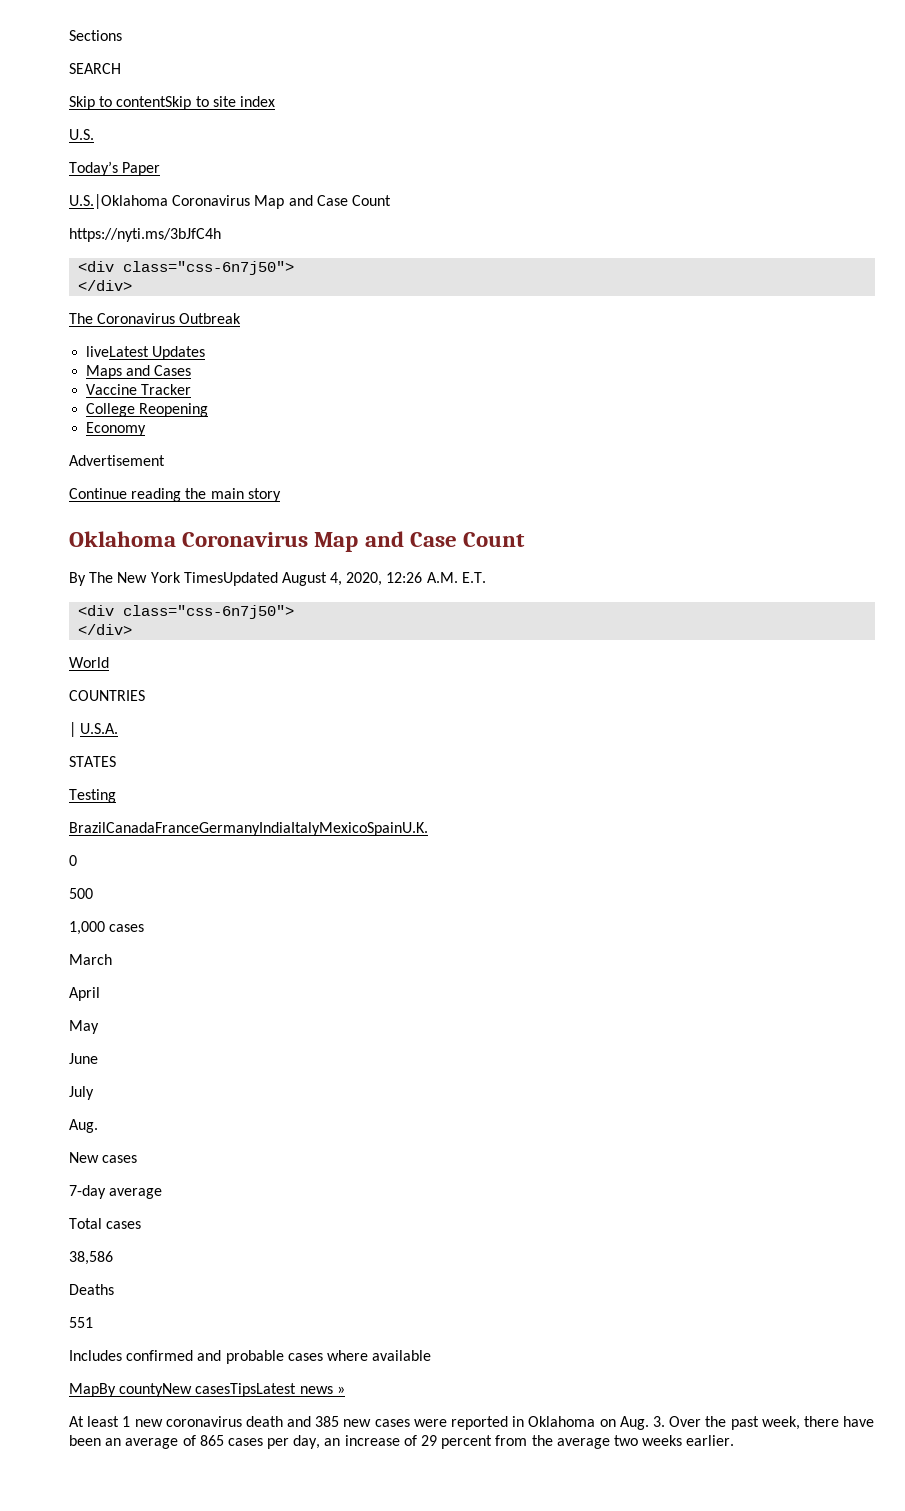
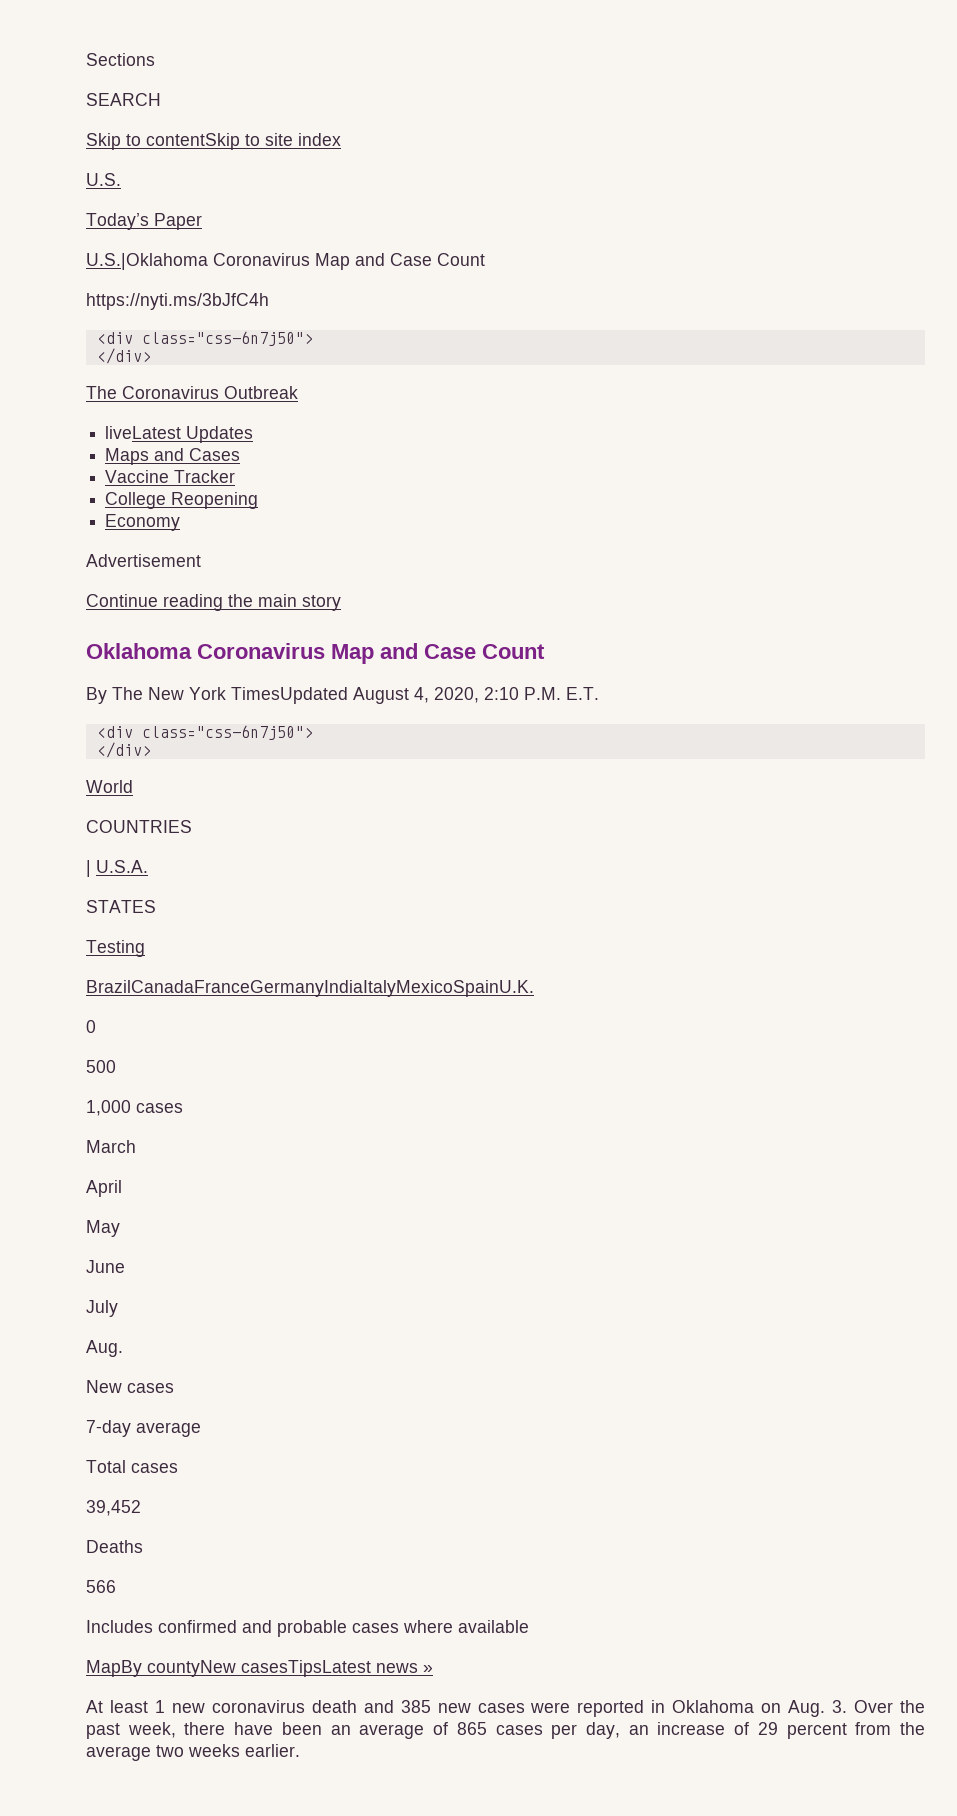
[386,572,458,583] 12:26 A.M. -> [484,687,561,700] 2:10 P.M.
[69,1251,113,1265] 38,586 -> [86,1500,141,1516] 39,452
[69,1317,93,1328] 551 -> [86,1580,116,1593] 566

